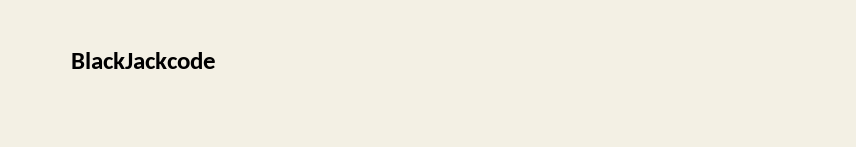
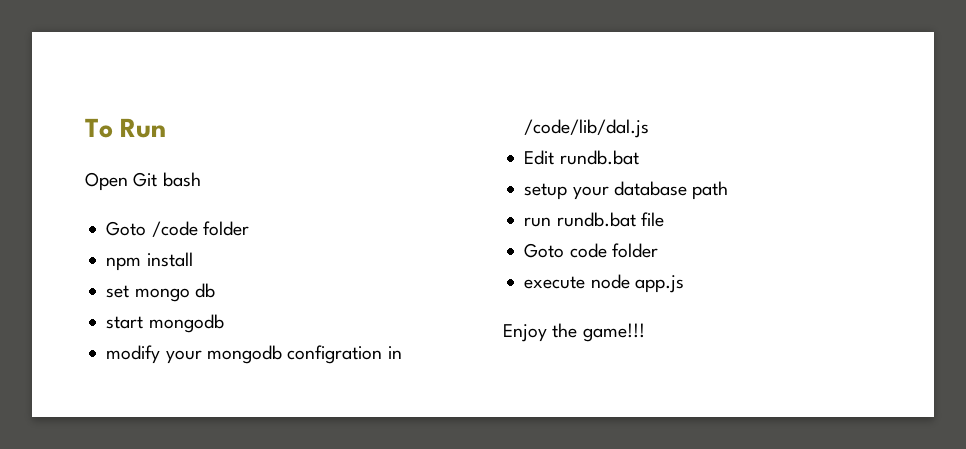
[71,52,216,69] BlackJackcode -> [85,118,167,138] [85,172,201,191] [106,221,249,237] [106,252,193,271] [106,283,215,302] [106,314,224,333] [106,345,402,364] [524,119,650,138] [524,150,639,165] [524,181,729,200] [524,212,664,227] [524,243,658,258] [524,274,684,293] [503,323,645,342] To Run // Open Git bash // Goto /code folder // npm install // set mongo db // start mongodb // modify your mongodb configration in /code/lib/dal.js // Edit rundb.bat // setup your database path // run rundb.bat file // Goto code folder // execute node app.js // Enjoy the game!!!

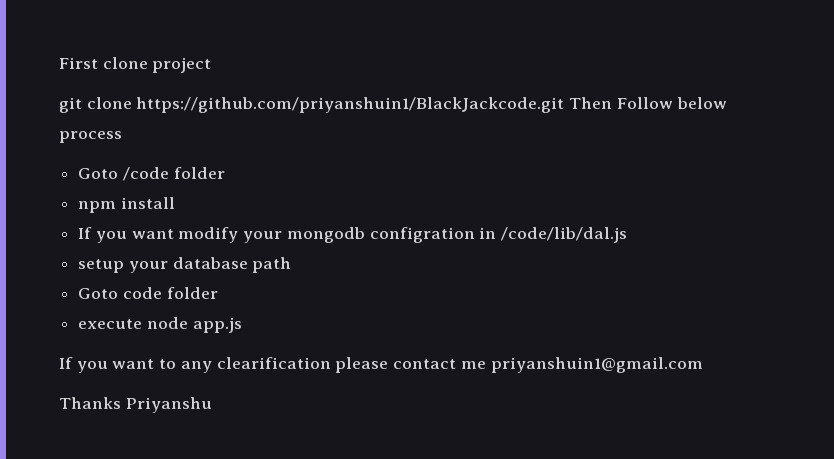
[85,118,167,138] [85,172,201,191] To Run // Open Git bash -> [59,57,212,73] [59,97,727,113] [59,131,122,143] First clone project // git clone https://github.com/priyanshuin1/BlackJackcode.git Then Follow below process
[106,283,215,302] [106,314,224,333] set mongo db // start mongodb // -> [78,227,174,243] If you want
[524,150,639,165] // Edit rundb.bat -> (628, 235) none
[524,212,664,227] // run rundb.bat file -> (292, 265) none
[503,323,645,342] Enjoy the game!!! -> [59,357,703,373] [59,397,212,413] If you want to any clearification please contact me priyanshuin1@gmail.com // Thanks Priyanshu

